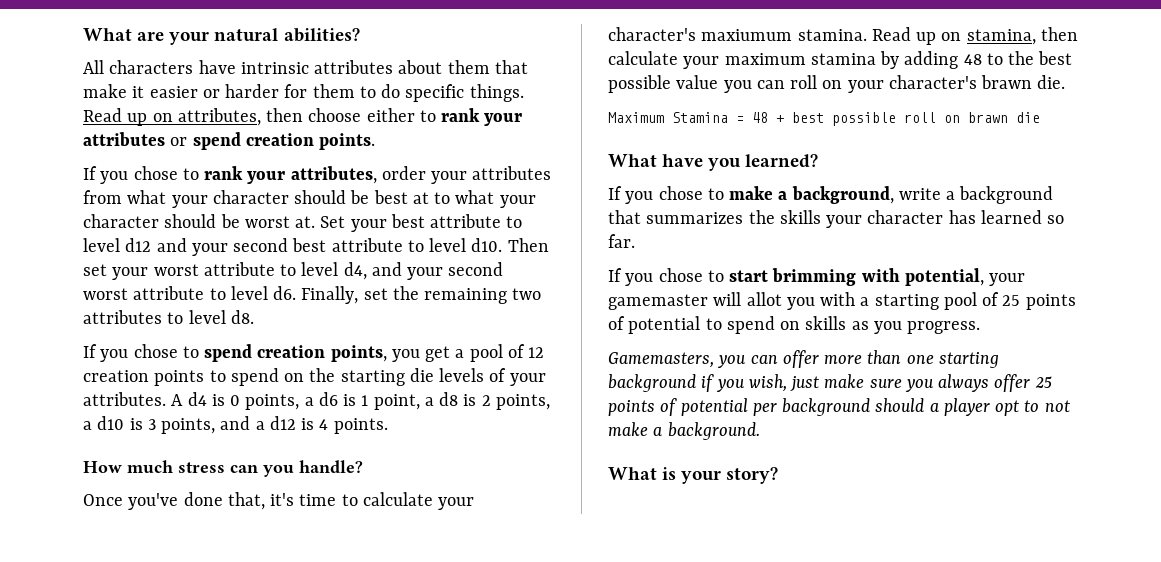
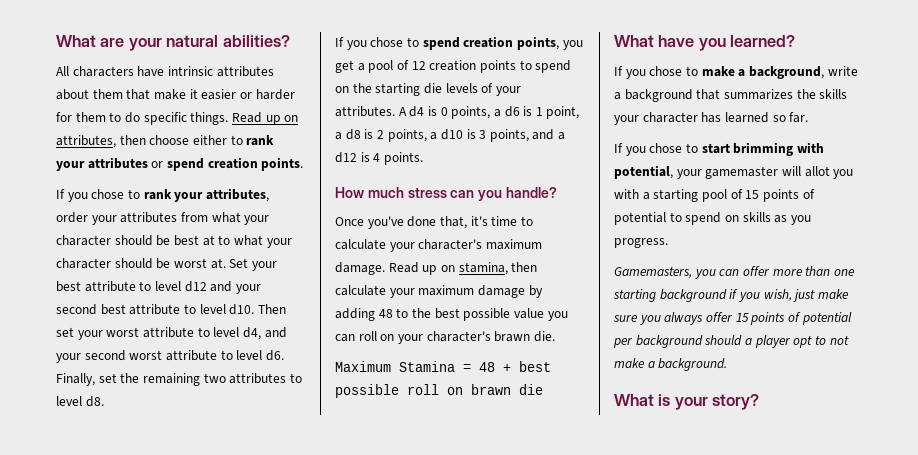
[701,29,867,41] maxiumum stamina. -> [485,239,542,250] [335,262,385,275] maximum damage.
[810,53,876,65] stamina -> [477,285,525,298] damage
[1002,295,1021,306] 25 -> [745,190,760,199] 15
[1034,376,1052,388] 25 -> [735,313,749,322] 15

